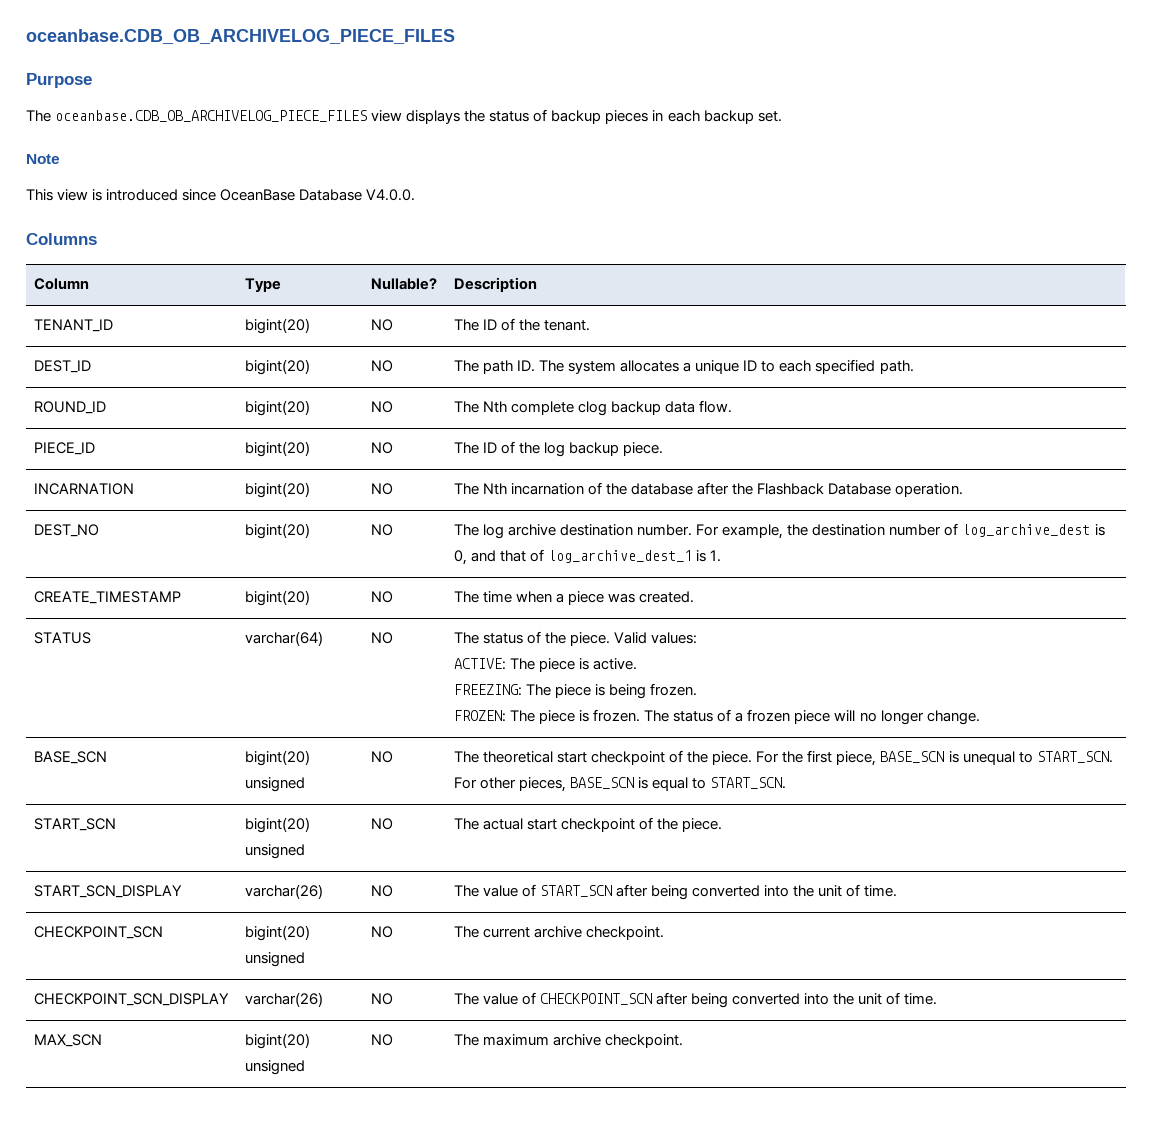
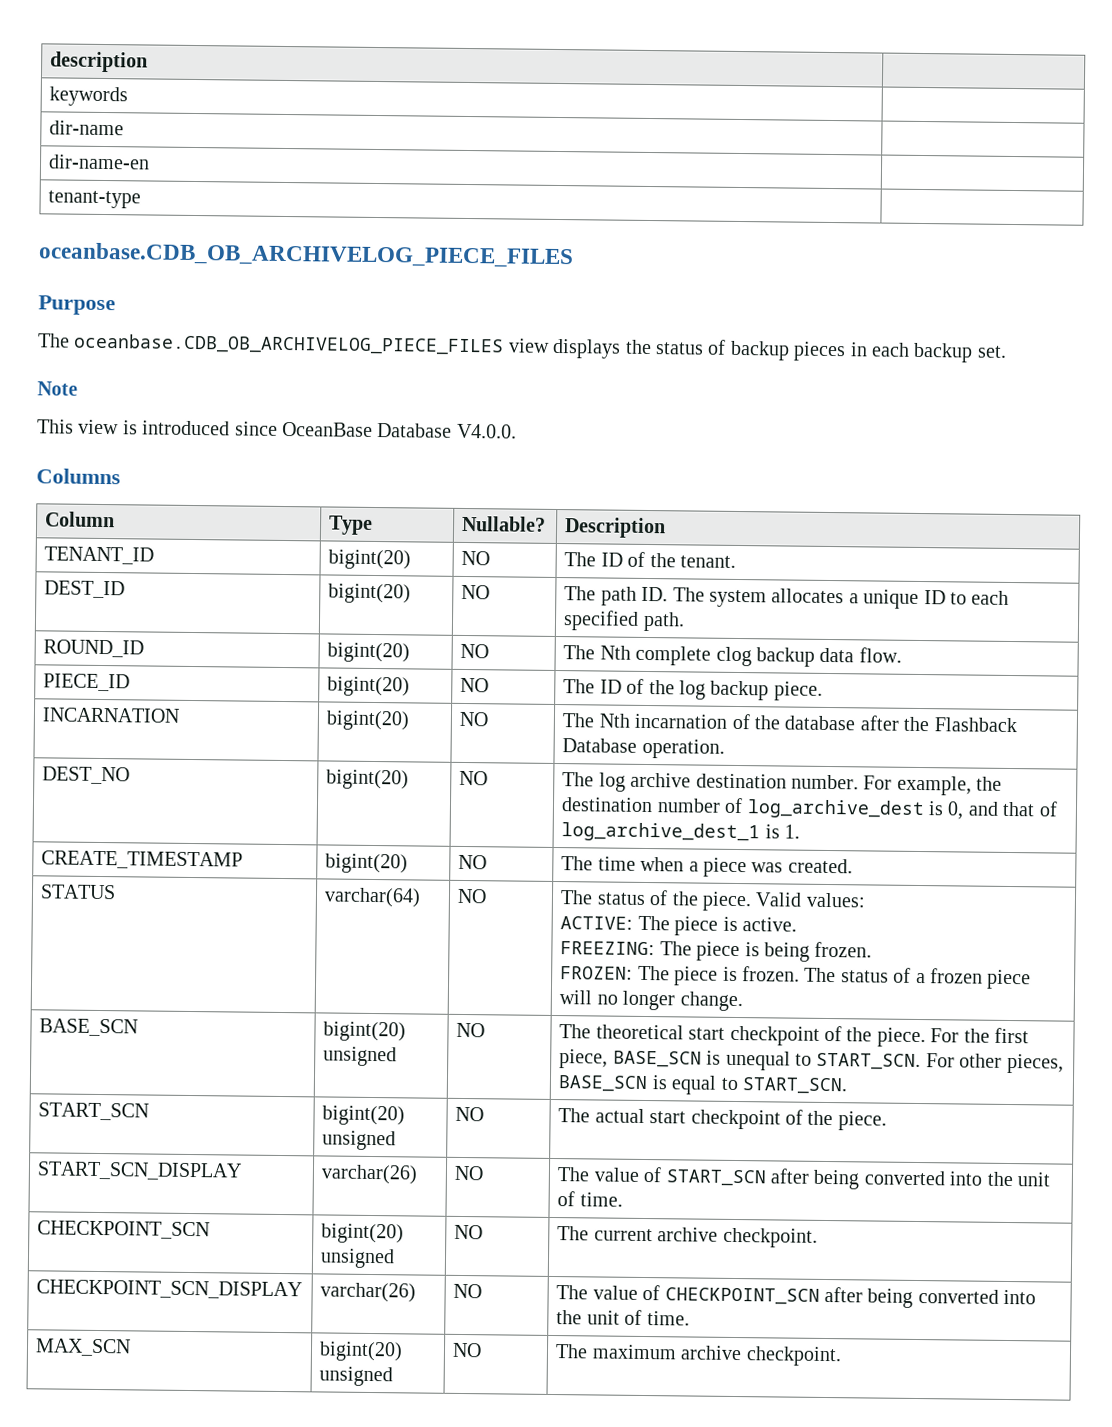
(26, 36) none -> [50,51,149,73] [49,86,129,107] [49,120,125,136] [48,154,151,170] [48,190,142,209] description | // keywords | // dir-name | // dir-name-en | // tenant-type | //

